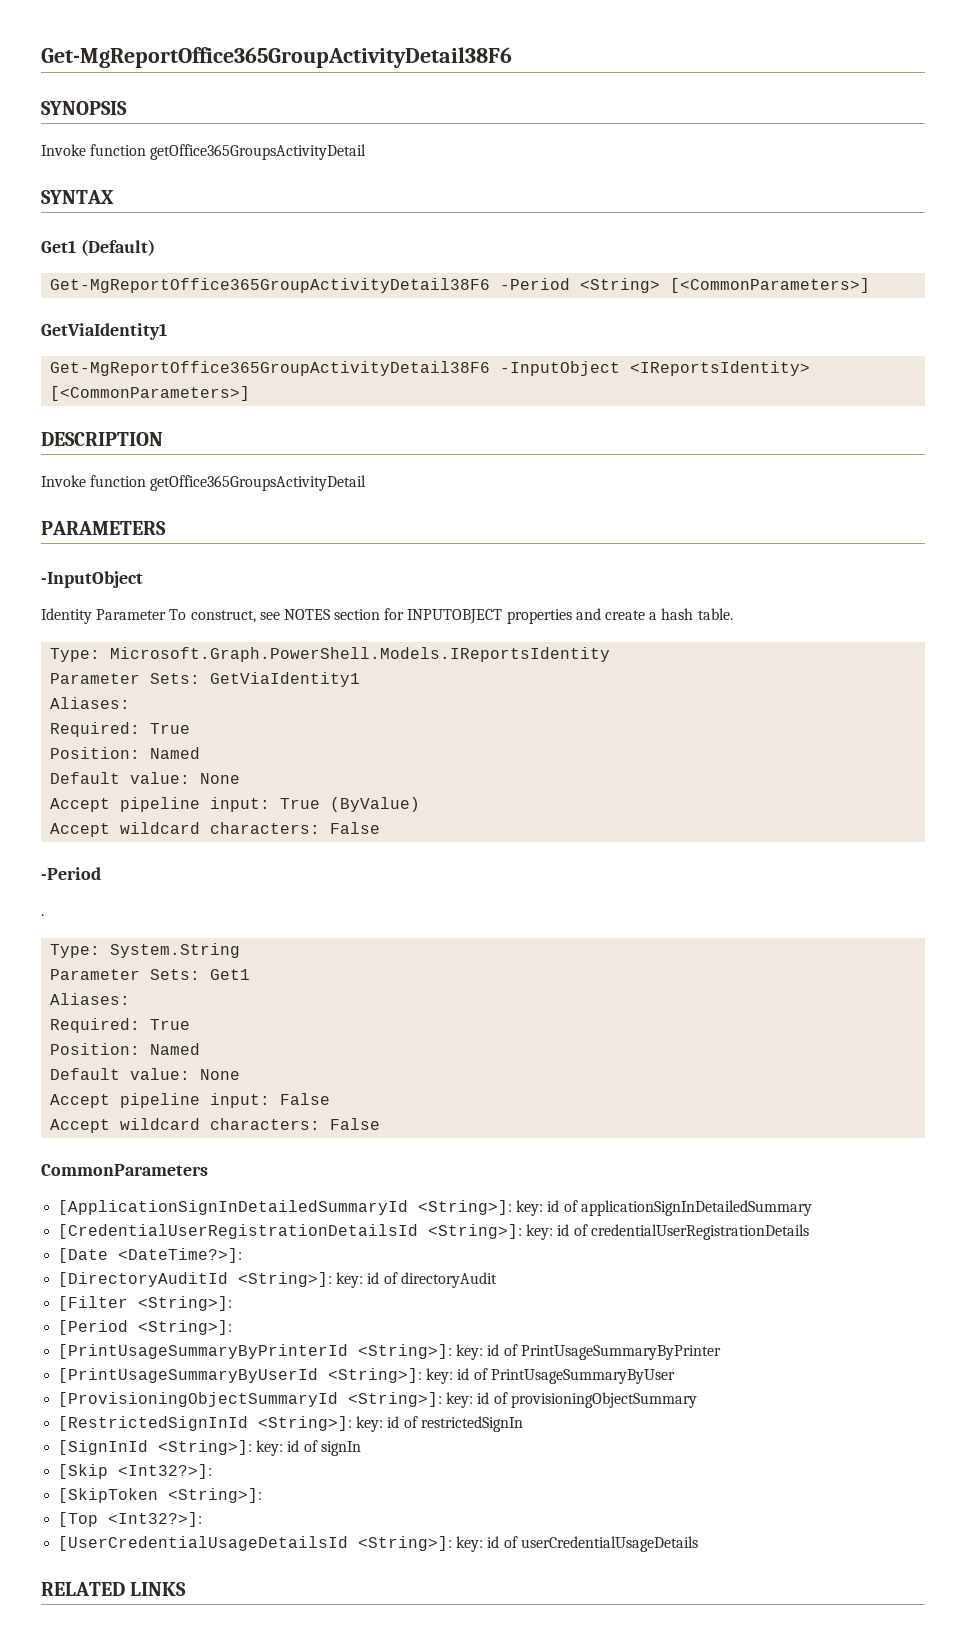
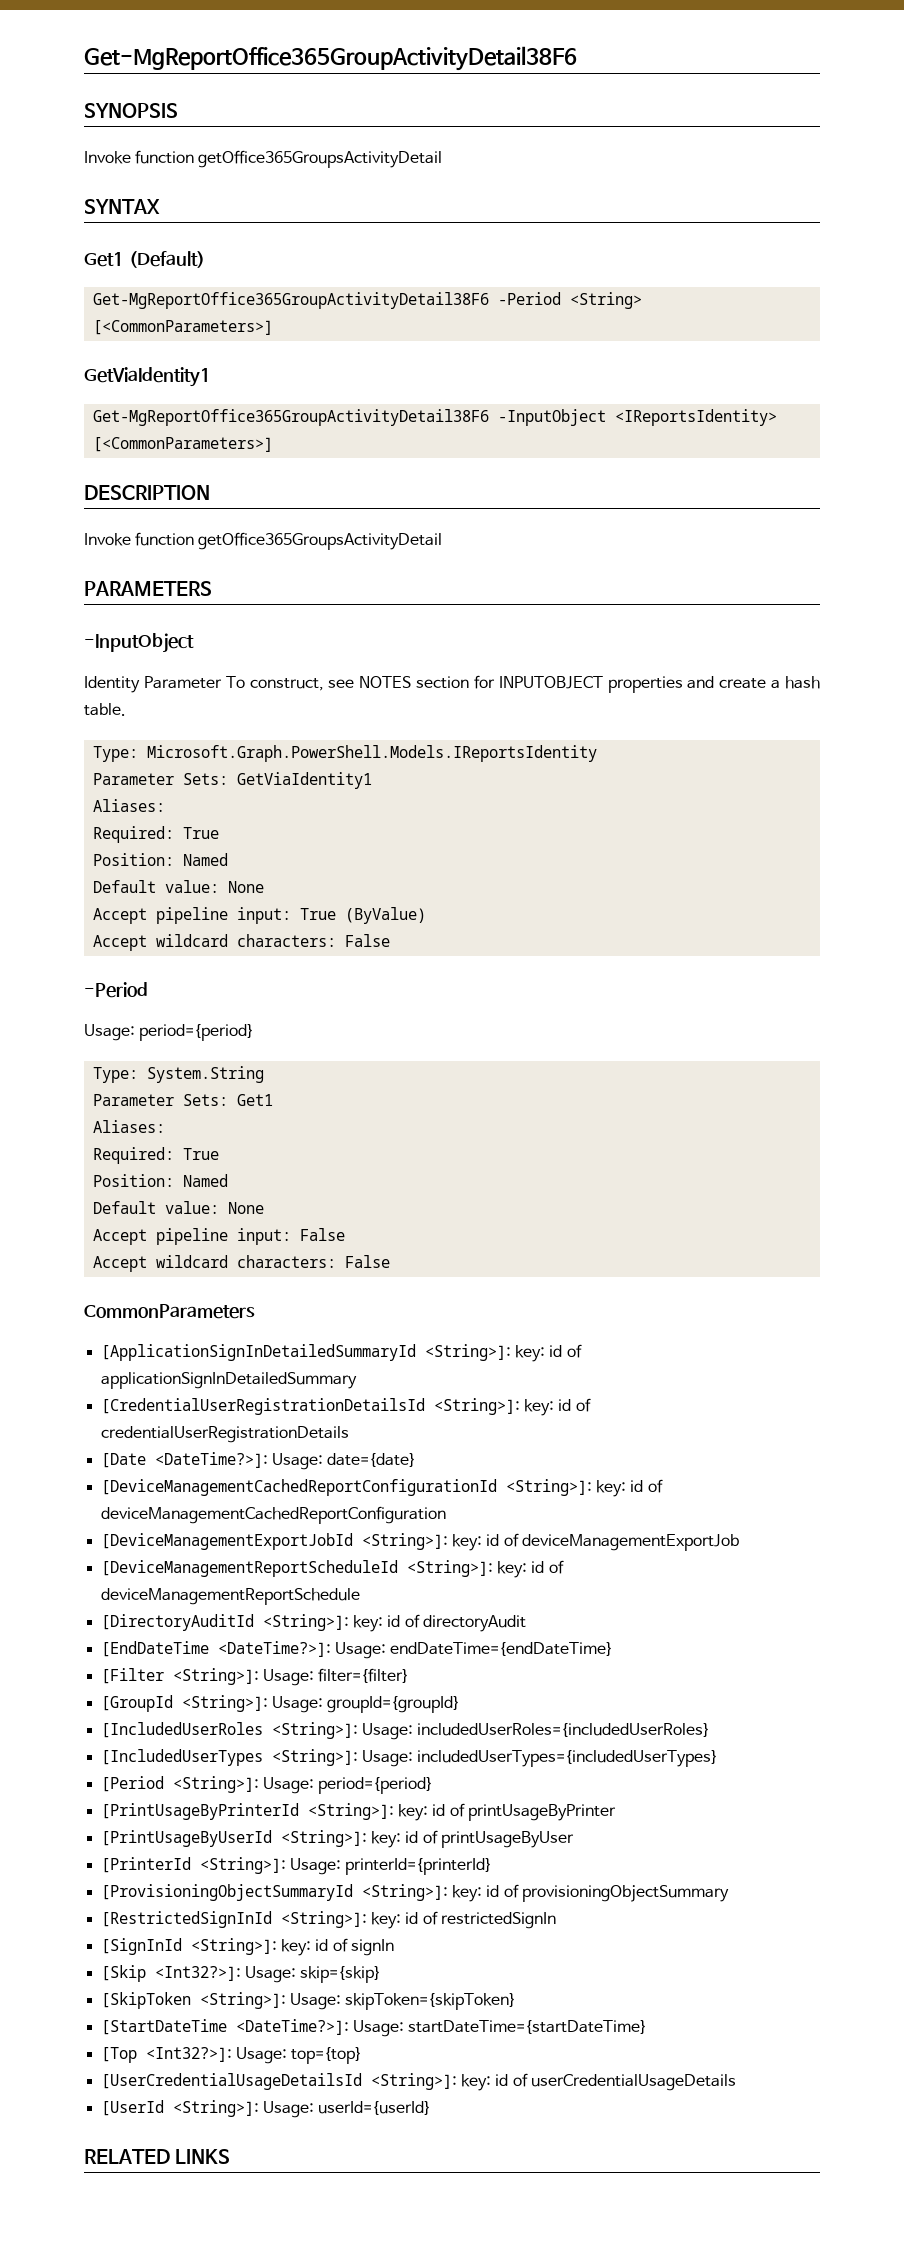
[41,914,44,916] . -> [84,1024,255,1041] Usage: period={period}
(243, 1255) none -> [272,1453,417,1470] [101,1479,663,1497] [101,1506,447,1524] [101,1533,739,1551] [101,1560,564,1578] [101,1588,361,1605] Usage: date={date} // [DeviceManagementCachedReportConfigurationId <String>]: key: id of deviceManagementCachedReportConfiguration // [DeviceManagementExportJobId <String>]: key: id of deviceManagementExportJob // [DeviceManagementReportScheduleId <String>]: key: id of deviceManagementReportSchedule
[58,1296,233,1311] [Filter <String>]: -> [101,1641,614,1659] [101,1668,410,1686] [101,1695,461,1713] [101,1722,711,1740] [101,1749,719,1767] [EndDateTime <DateTime?>]: Usage: endDateTime={endDateTime} // [Filter <String>]: Usage: filter={filter} // [GroupId <String>]: Usage: groupId={groupId} // [IncludedUserRoles <String>]: Usage: includedUserRoles={includedUserRoles} // [IncludedUserTypes <String>]: Usage: includedUserTypes={includedUserTypes}
[58,1344,721,1360] [58,1368,675,1384] // [PrintUsageSummaryByPrinterId <String>]: key: id of PrintUsageSummaryByPrinter // [PrintUsageSummaryByUserId <String>]: key: id of PrintUsageSummaryByUser -> [263,1777,434,1794] [101,1803,616,1821] [101,1830,574,1848] [101,1857,493,1875] Usage: period={period} // [PrintUsageByPrinterId <String>]: key: id of printUsageByPrinter // [PrintUsageByUserId <String>]: key: id of printUsageByUser // [PrinterId <String>]: Usage: printerId={printerId}
(213, 1471) none -> [245,1966,382,1983] Usage: skip={skip}
(263, 1495) none -> [290,1993,517,2010] [101,2019,648,2037] Usage: skipToken={skipToken} // [StartDateTime <DateTime?>]: Usage: startDateTime={startDateTime}
(203, 1519) none -> [236,2047,363,2064] Usage: top={top}
(698, 1544) none -> [101,2100,432,2118] // [UserId <String>]: Usage: userId={userId}

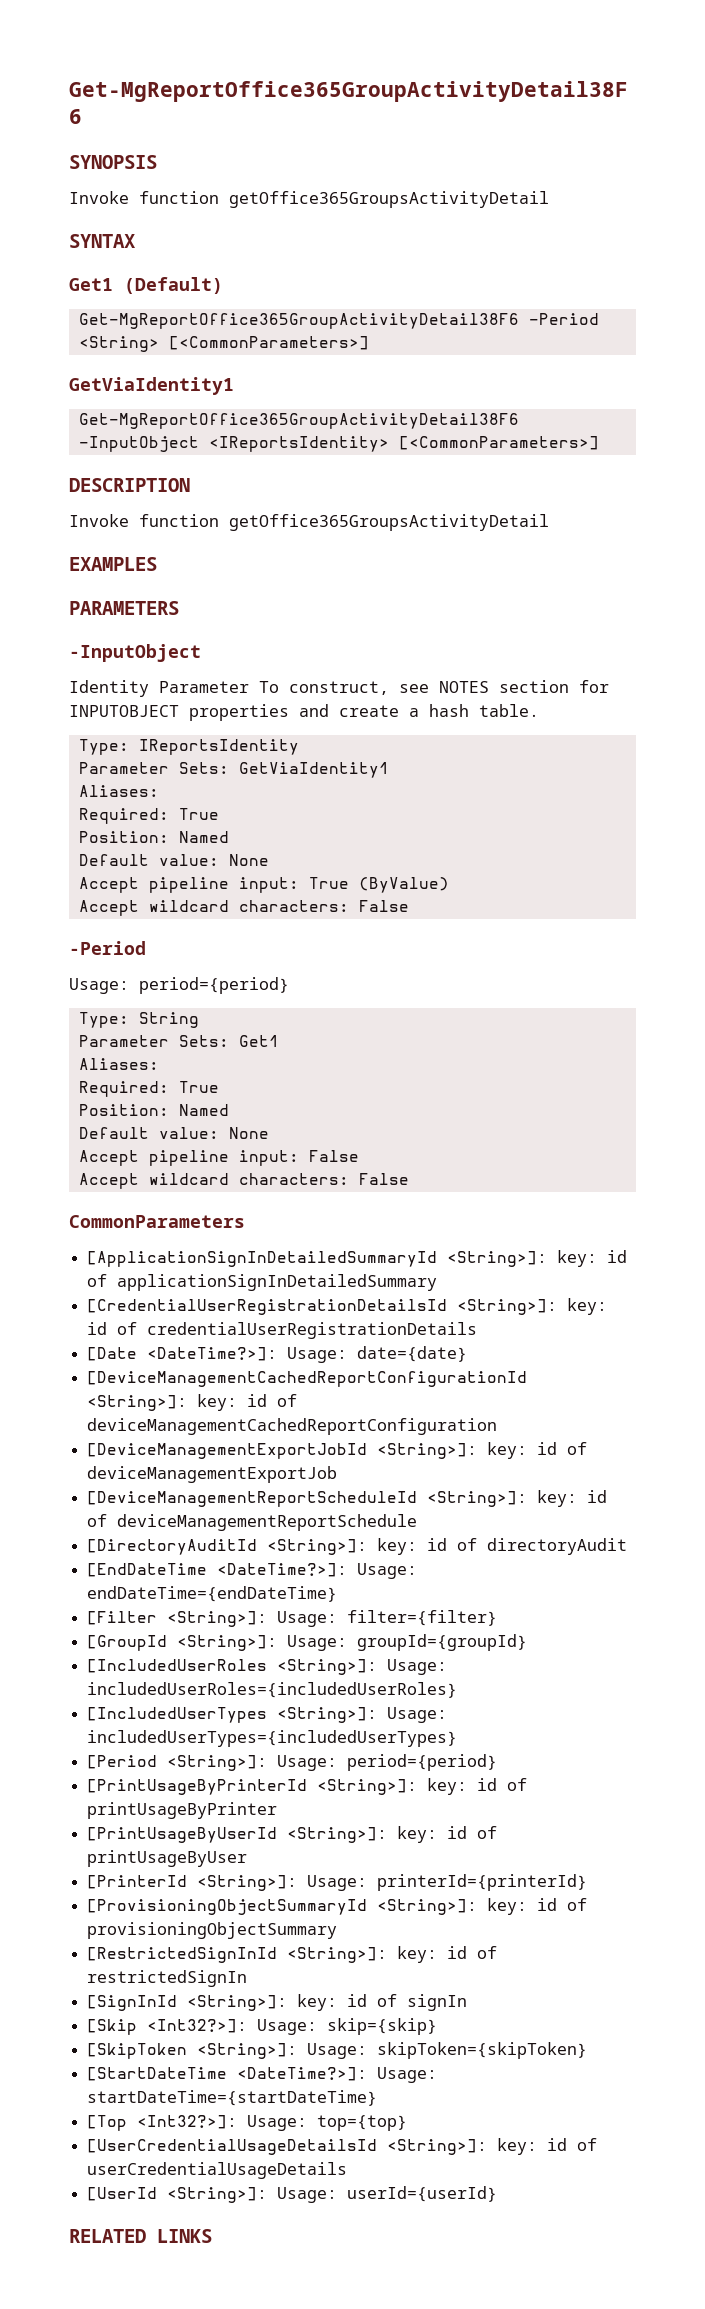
(443, 541) none -> [69,557,157,571] // EXAMPLES
[147,745,598,762] Microsoft.Graph.PowerShell.Models.IReportsIdentity -> [138,739,299,755] IReportsIdentity
[147,1066,265,1083] System.String -> [138,1012,199,1028] String

